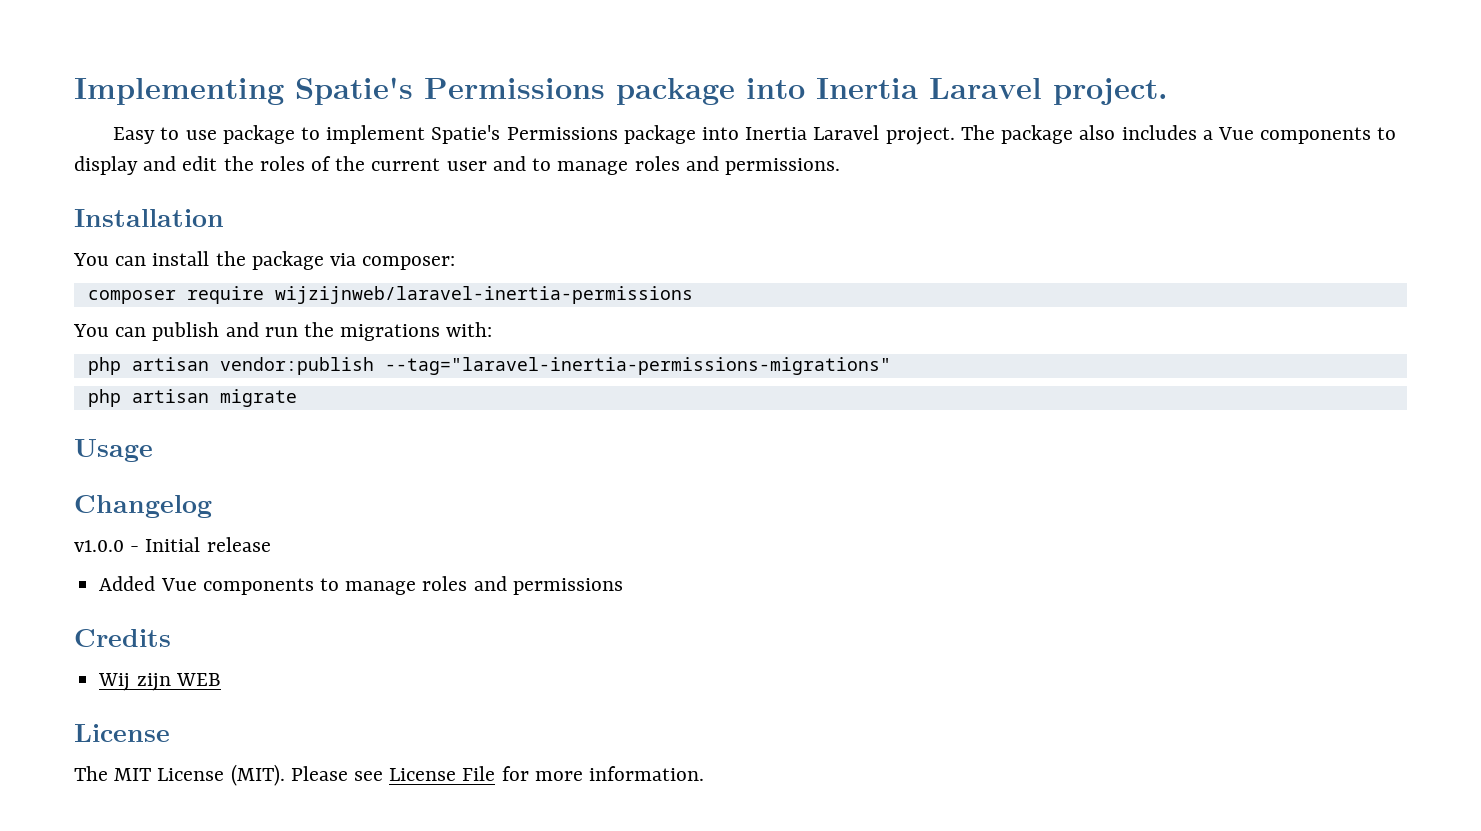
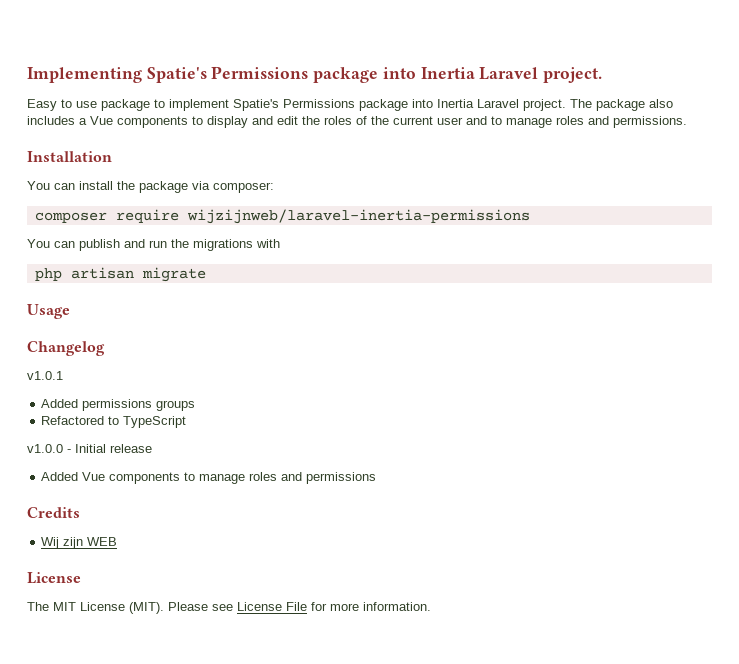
[446,322,493,337] [87,357,891,375] with: // php artisan vendor:publish --tag="laravel-inertia-permissions-migrations" -> [256,239,280,248] with
(212, 506) none -> [27,371,63,380] [41,399,196,411] [41,416,187,428] // v1.0.1 // Added permissions groups // Refactored to TypeScript

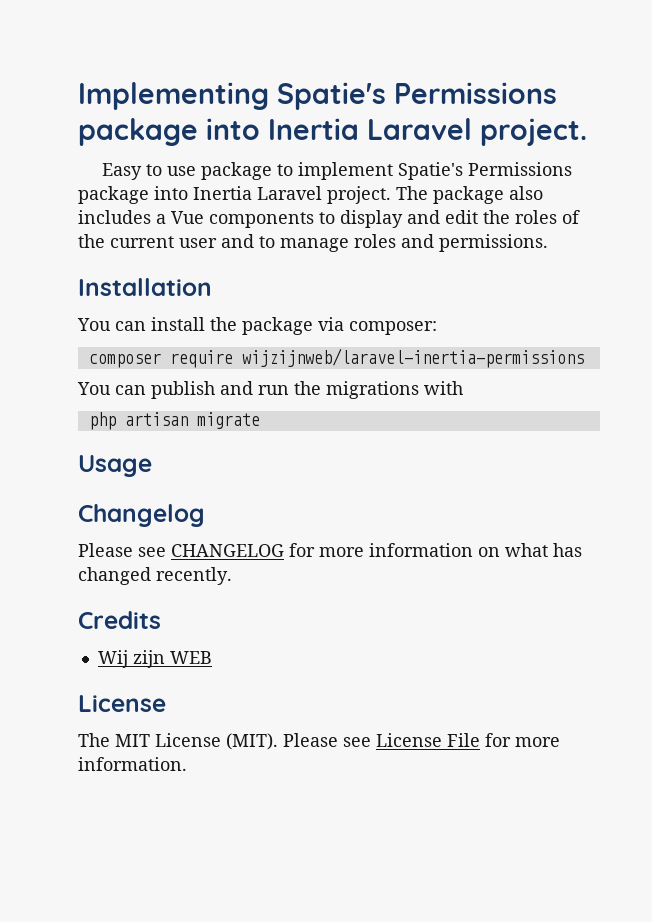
[27,371,63,380] [41,399,196,411] [41,416,187,428] [27,444,152,453] [41,472,377,484] v1.0.1 // Added permissions groups // Refactored to TypeScript // v1.0.0 - Initial release // Added Vue components to manage roles and permissions -> [78,543,582,557] [78,567,232,585] Please see CHANGELOG for more information on what has changed recently.

